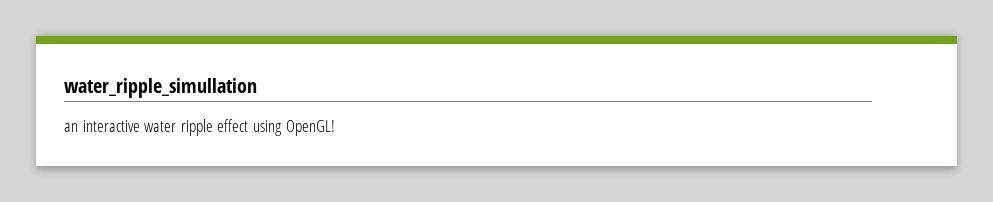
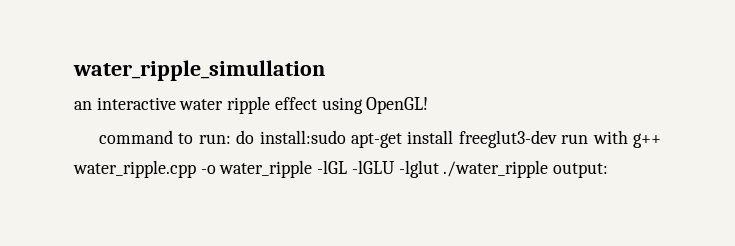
(335, 128) none -> [98,130,662,148] [73,160,609,178] // command to run: do install:sudo apt-get install freeglut3-dev run with g++ water_ripple.cpp -o water_ripple -lGL -lGLU -lglut ./water_ripple output:

